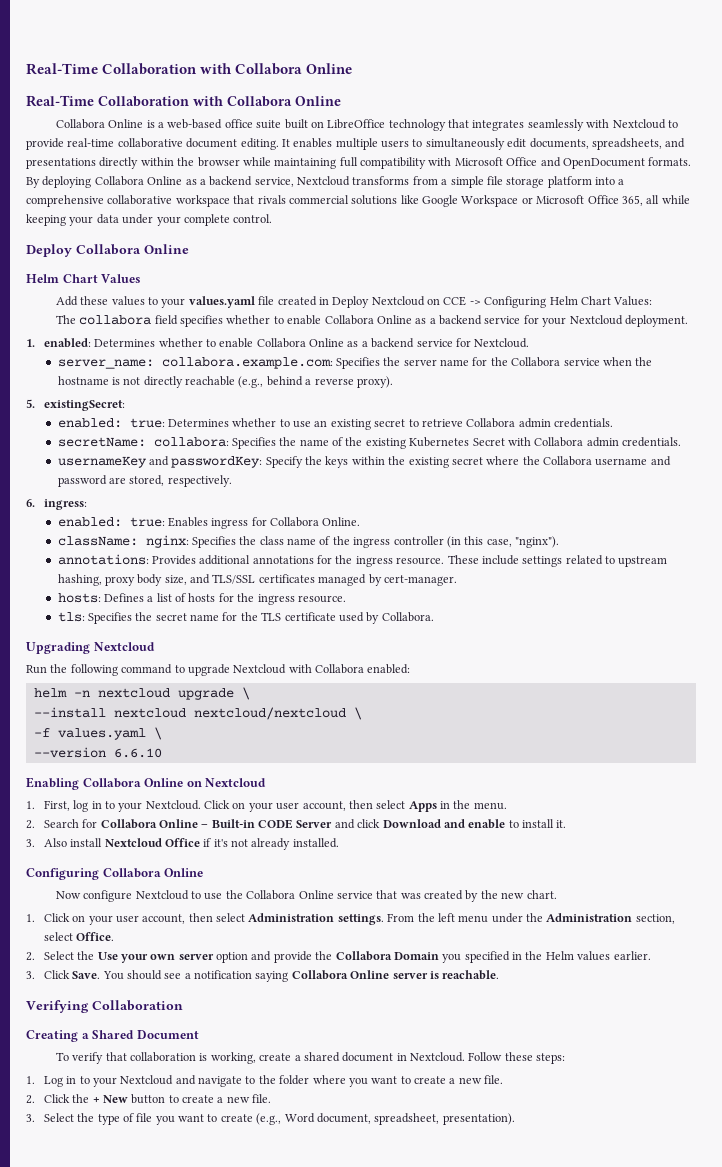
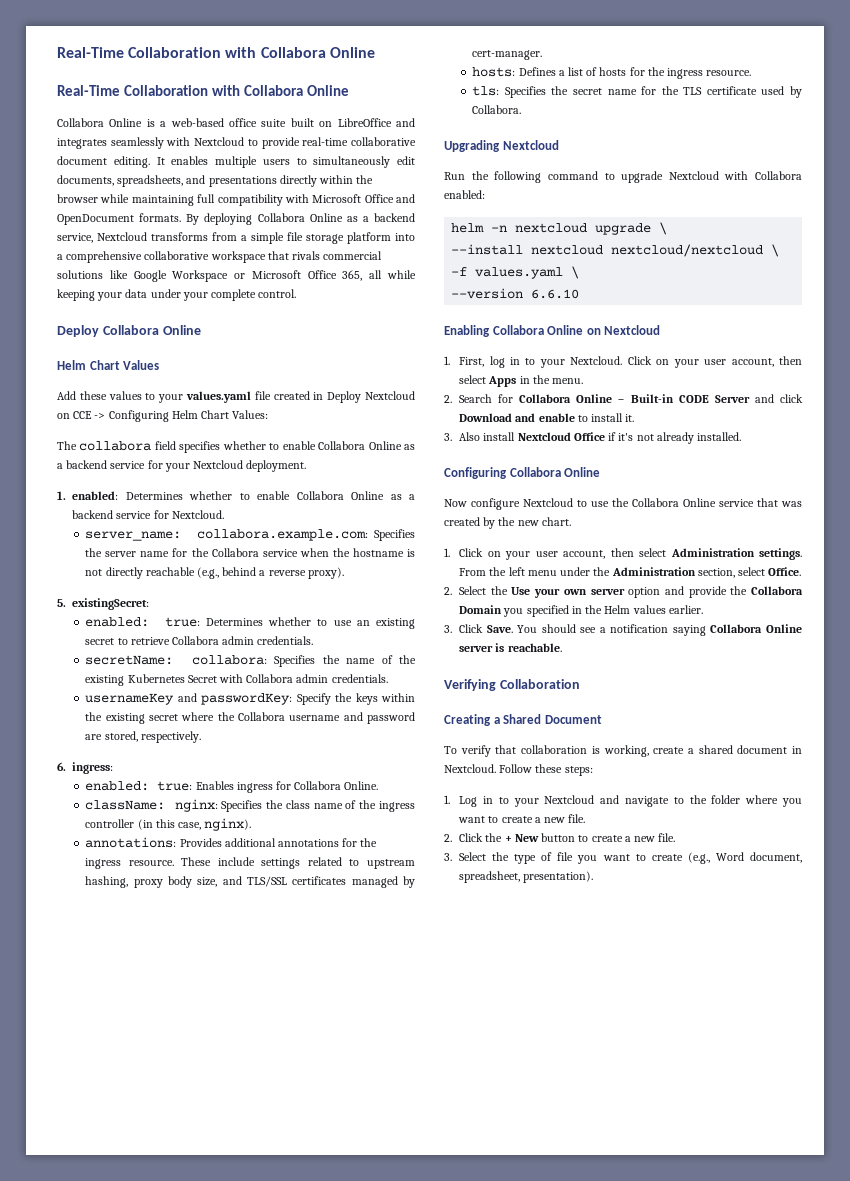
[388,119,470,131] technology that -> [395,118,415,127] and
[515,536,560,548] "nginx"). -> [204,818,252,831] nginx).

